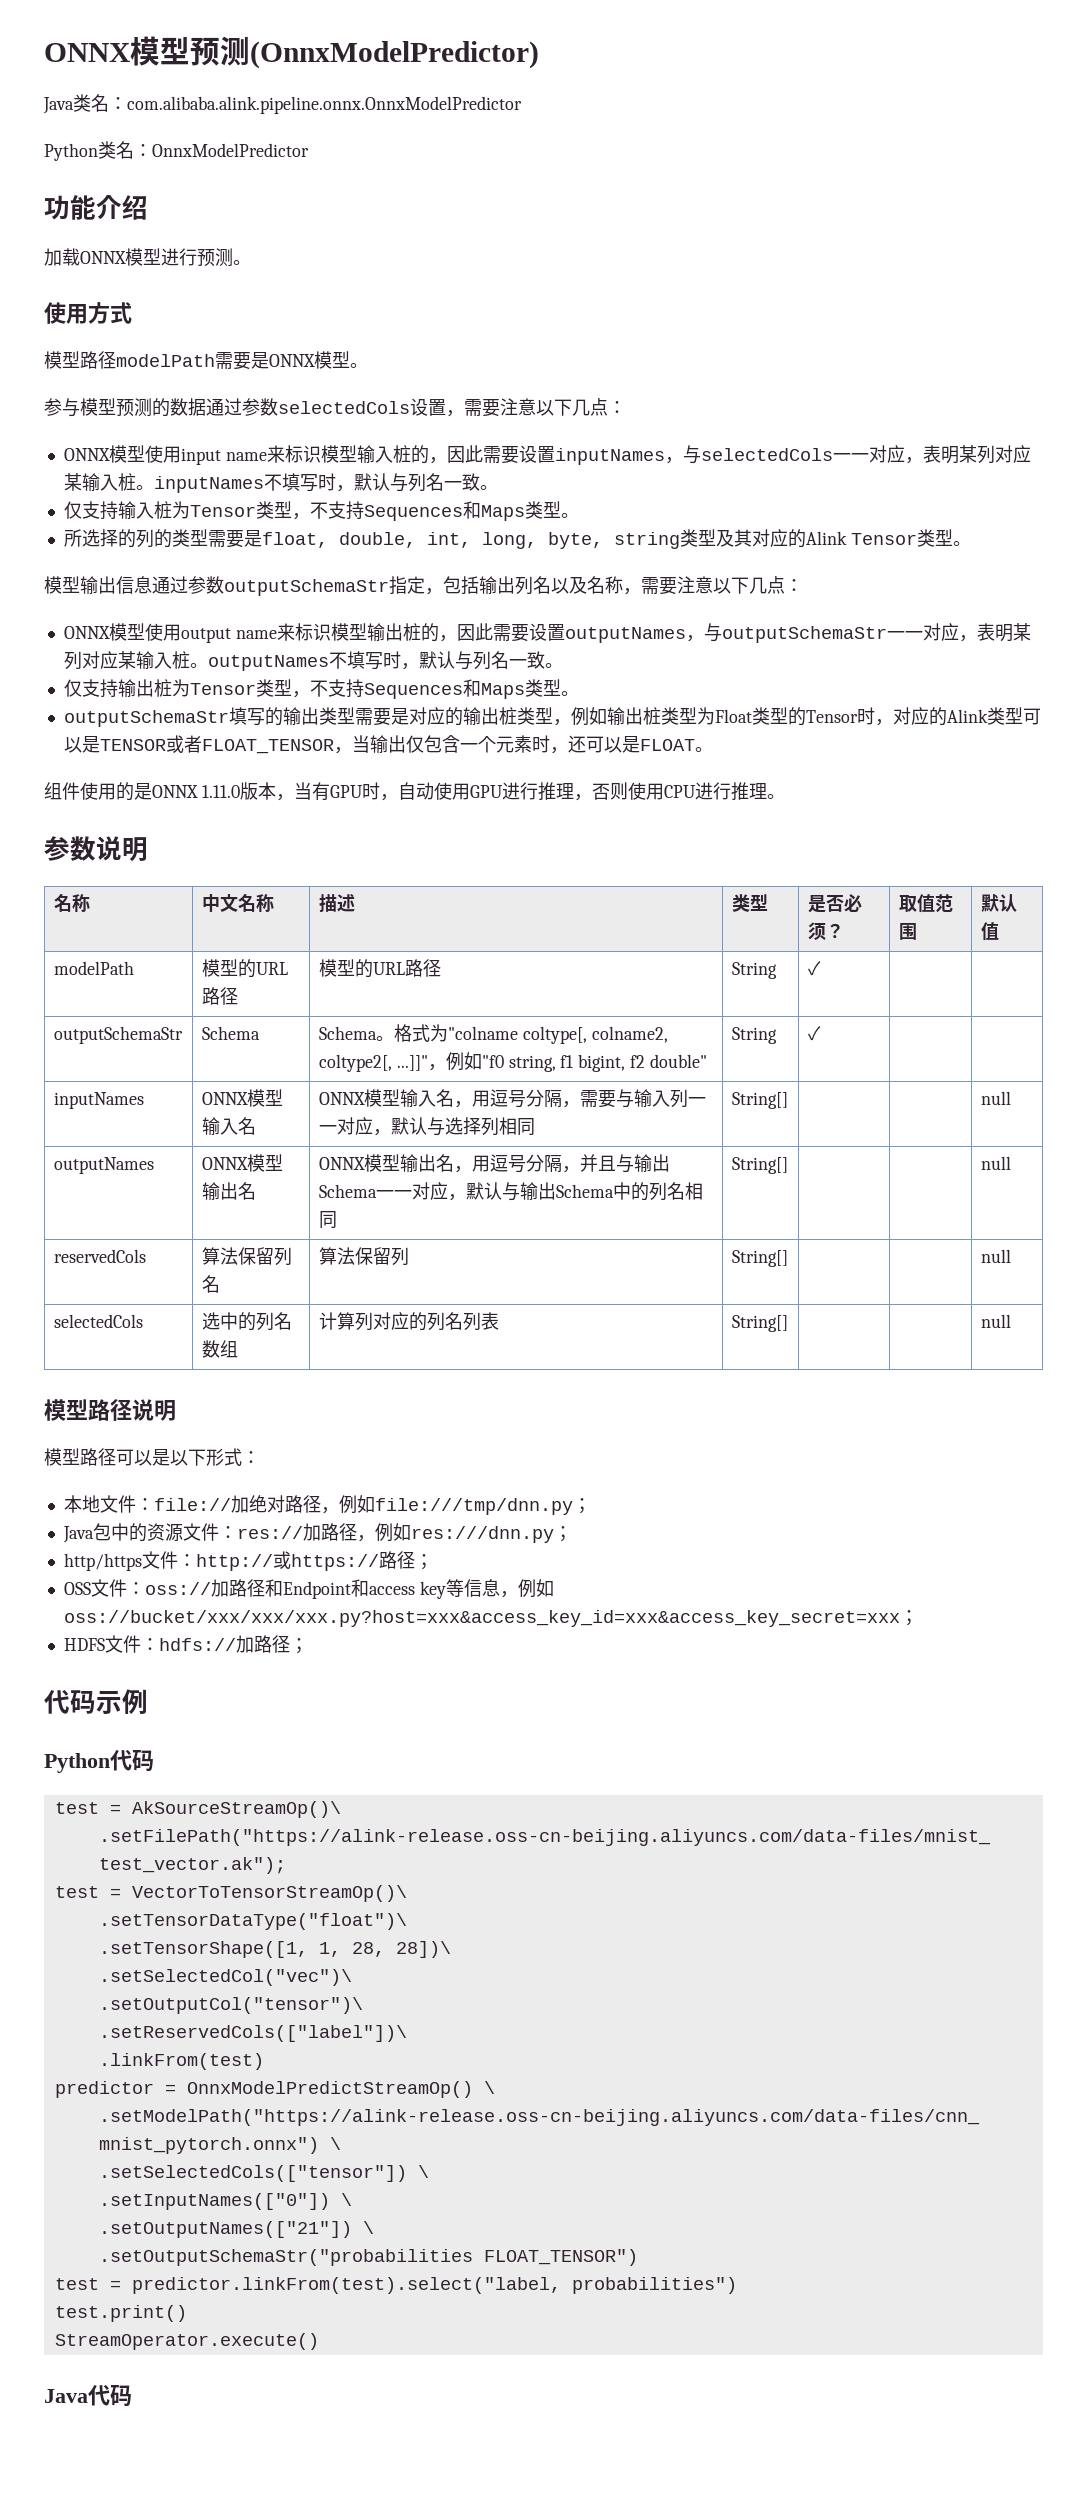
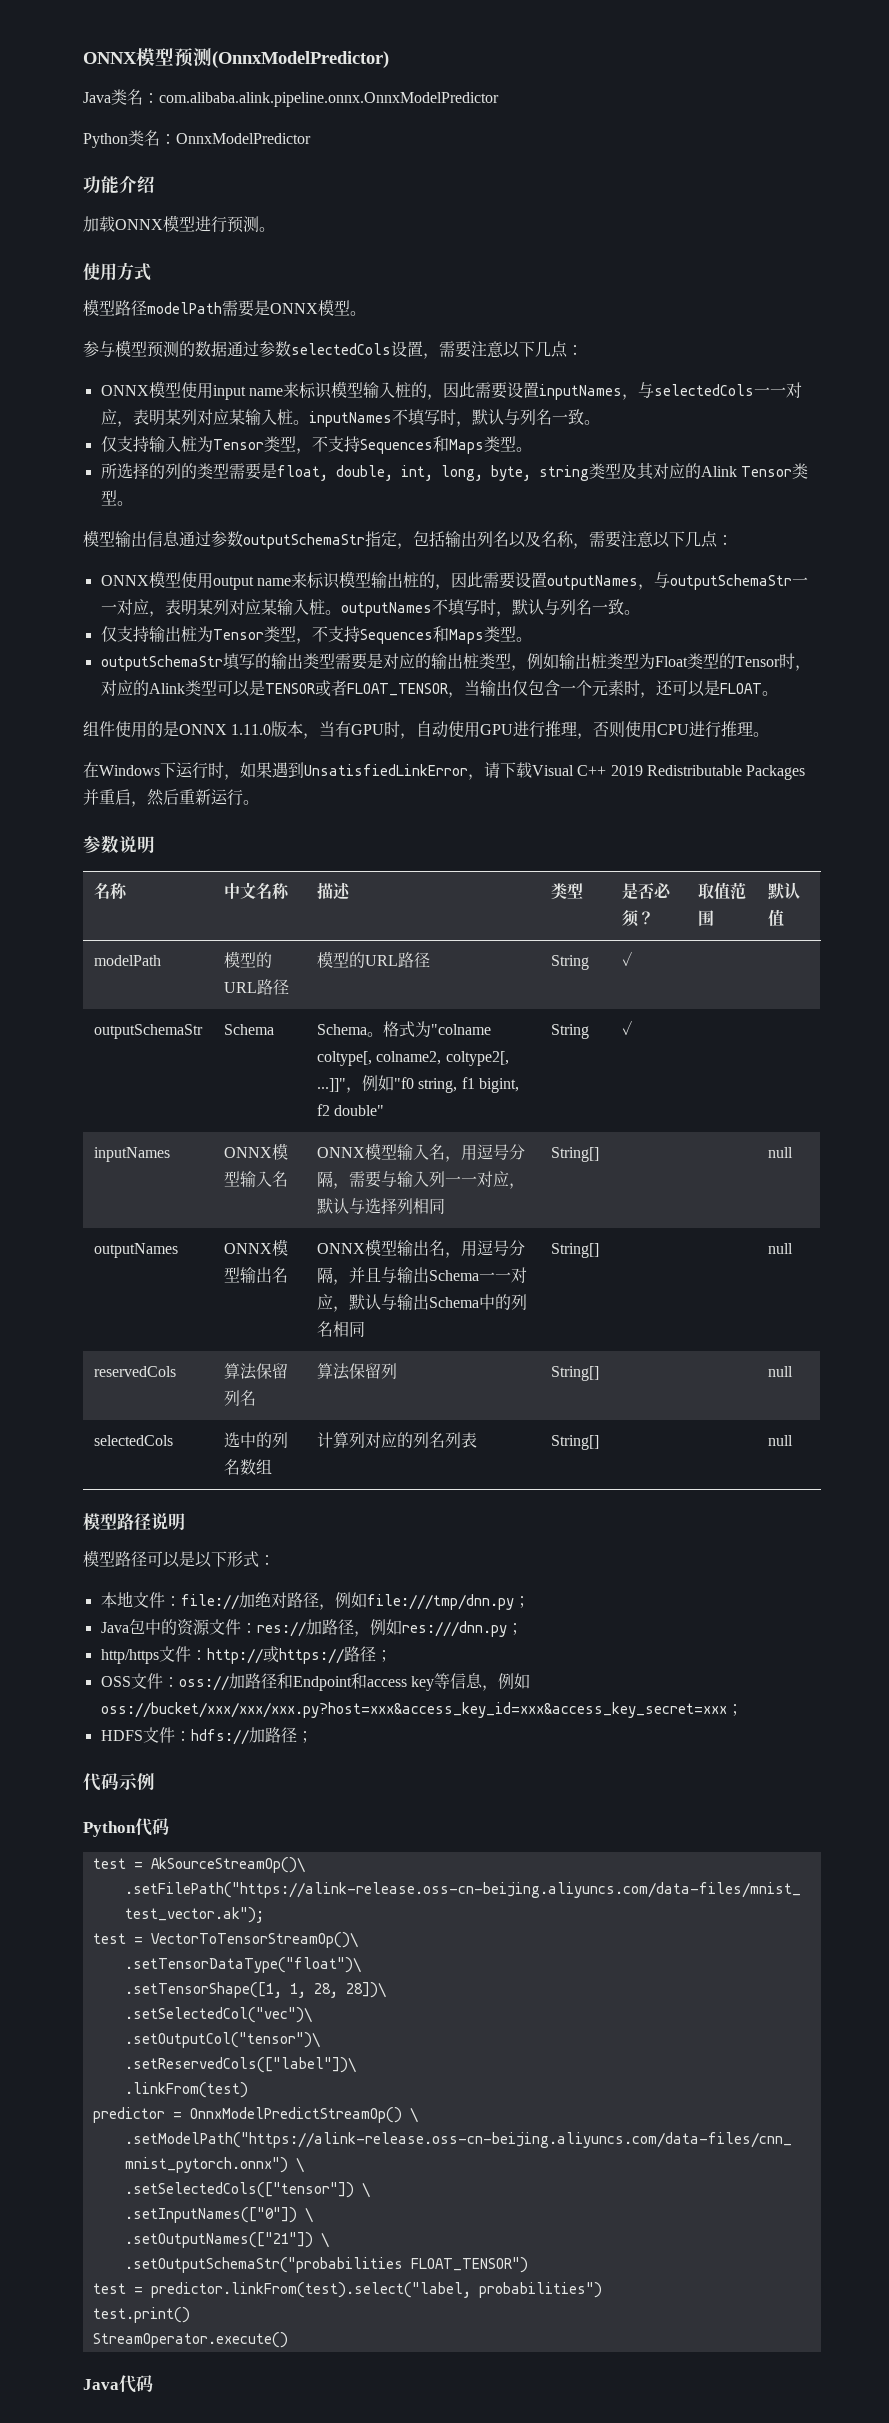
(785, 796) none -> [83,762,806,780] [83,789,259,807] // 在Windows下运行时，如果遇到UnsatisfiedLinkError，请下载Visual C++ 2019 Redistributable Packages并重启，然后重新运行。

